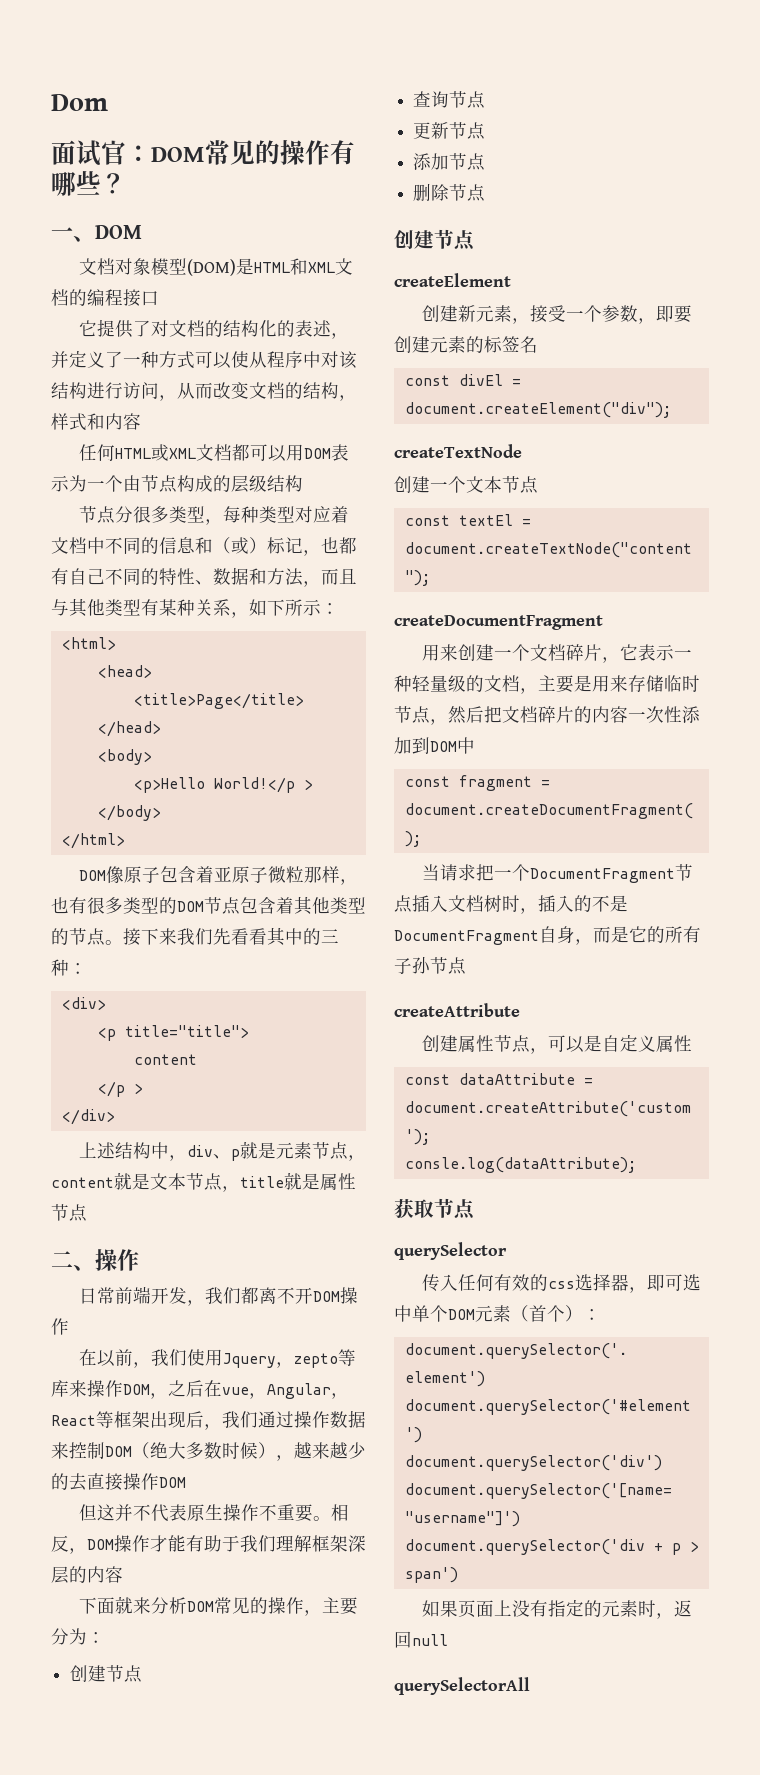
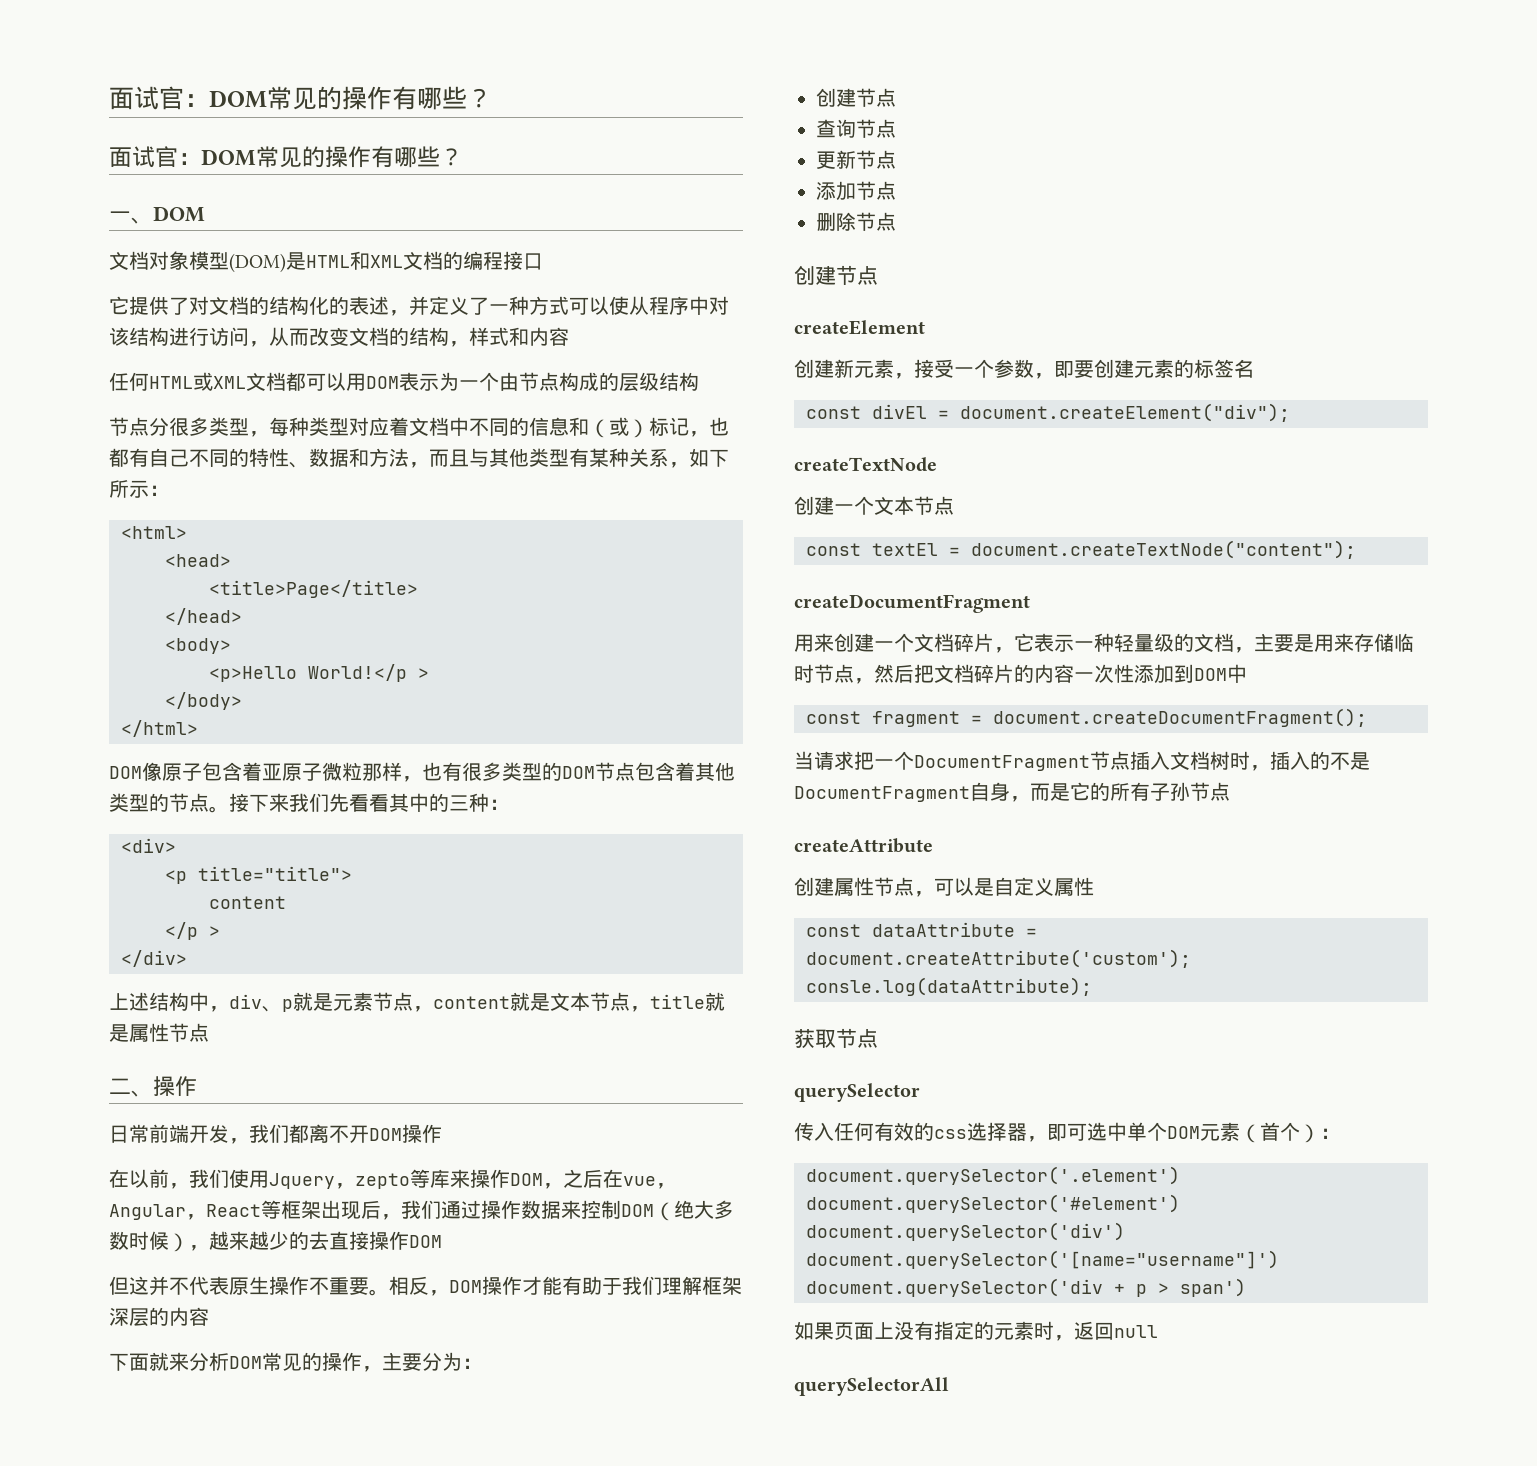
[51,94,108,111] Dom -> [109,86,492,110] 面试官：DOM常见的操作有哪些？

